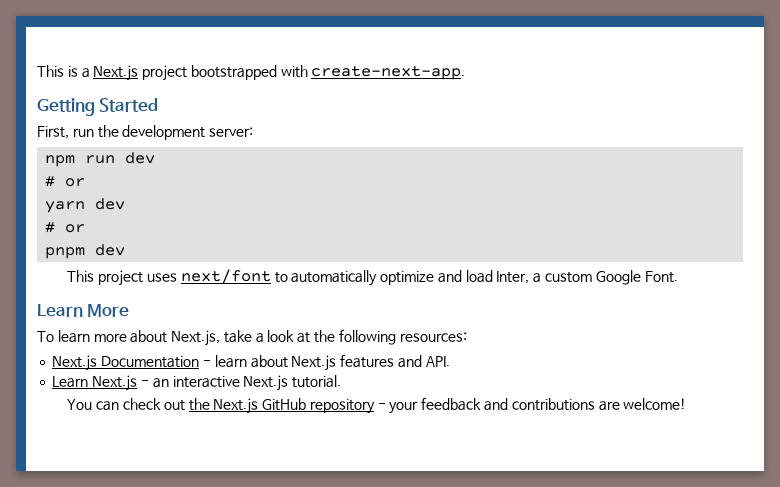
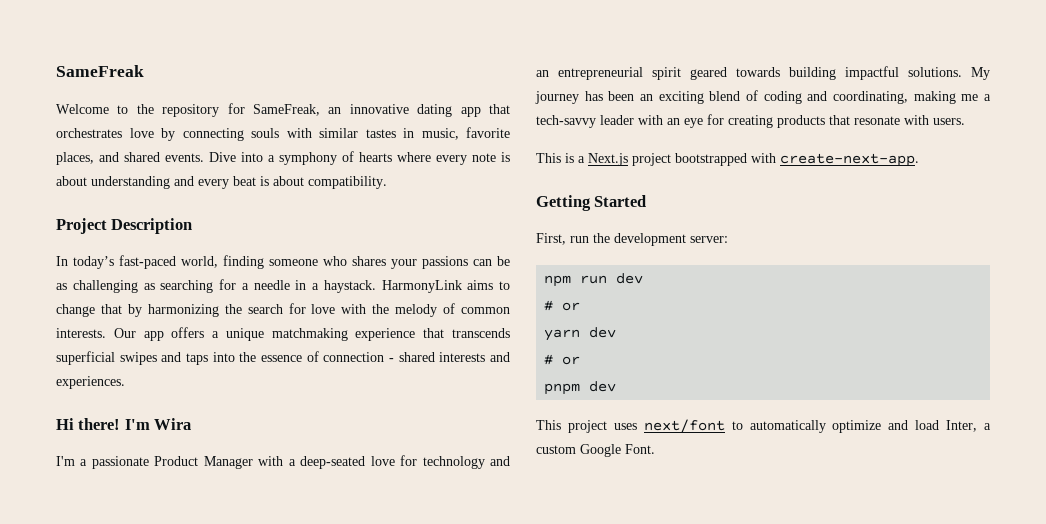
(37, 71) none -> [56,65,144,77] [56,103,510,117] [56,127,510,141] [56,151,510,165] [56,176,387,189] [56,218,193,234] [56,255,510,269] [56,279,510,293] [56,303,511,317] [56,327,510,341] [56,351,511,365] [56,376,125,389] [56,418,192,430] [56,455,510,469] [536,66,990,80] [535,90,991,104] [536,114,965,128] SameFreak // Welcome to the repository for SameFreak, an innovative dating app that orchestrates love by connecting souls with similar tastes in music, favorite places, and shared events. Dive into a symphony of hearts where every note is about understanding and every beat is about compatibility. // Project Description // In today’s fast-paced world, finding someone who shares your passions can be as challenging as searching for a needle in a haystack. HarmonyLink aims to change that by harmonizing the search for love with the melody of common interests. Our app offers a unique matchmaking experience that transcends superficial swipes and taps into the essence of connection - shared interests and experiences. // Hi there! I'm Wira // I'm a passionate Product Manager with a deep-seated love for technology and an entrepreneurial spirit geared towards building impactful solutions. My journey has been an exciting blend of coding and coordinating, making me a tech-savvy leader with an eye for creating products that resonate with users. //
[37,304,130,317] [37,329,467,346] [52,354,450,371] [52,375,342,391] [67,397,687,414] // Learn More // To learn more about Next.js, take a look at the following resources: // Next.js Documentation - learn about Next.js features and API. // Learn Next.js - an interactive Next.js tutorial. // You can check out the Next.js GitHub repository - your feedback and contributions are welcome! -> (655, 449) none

